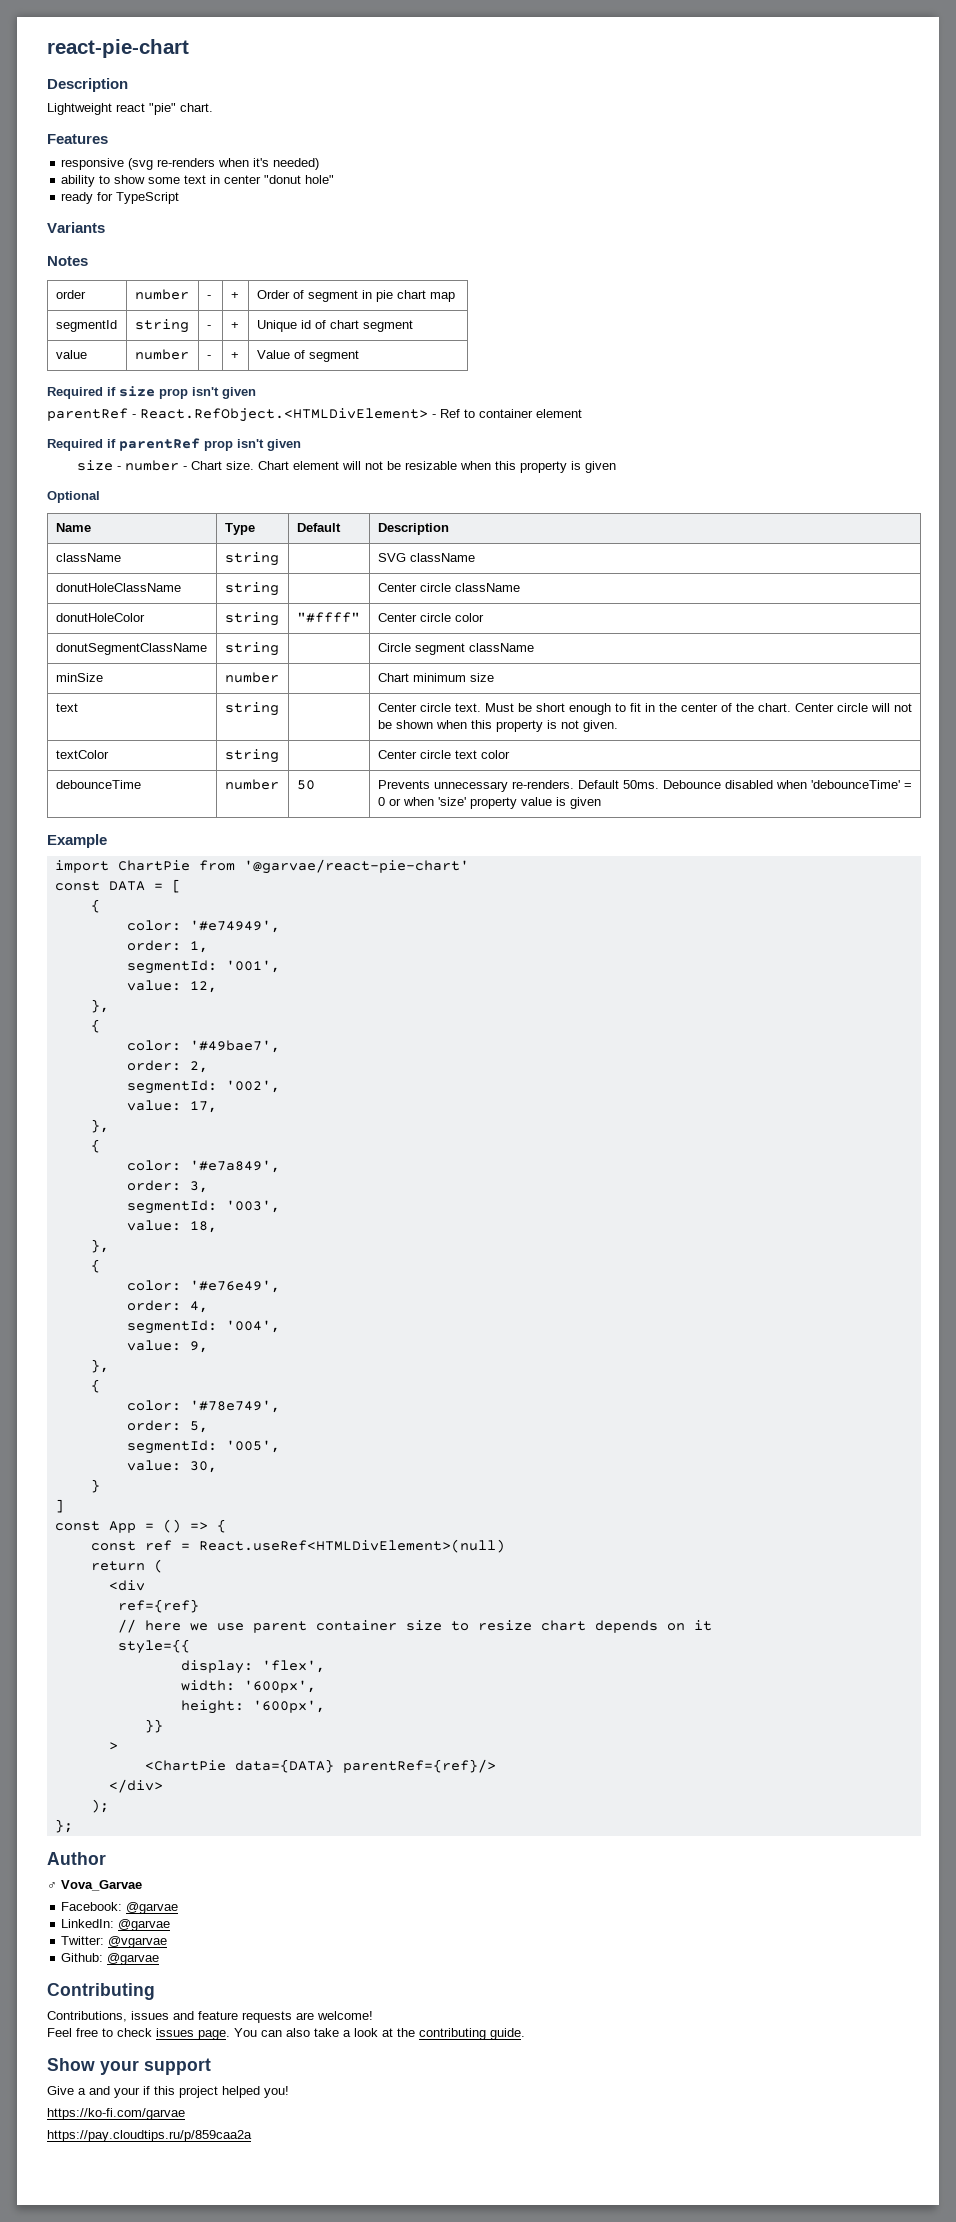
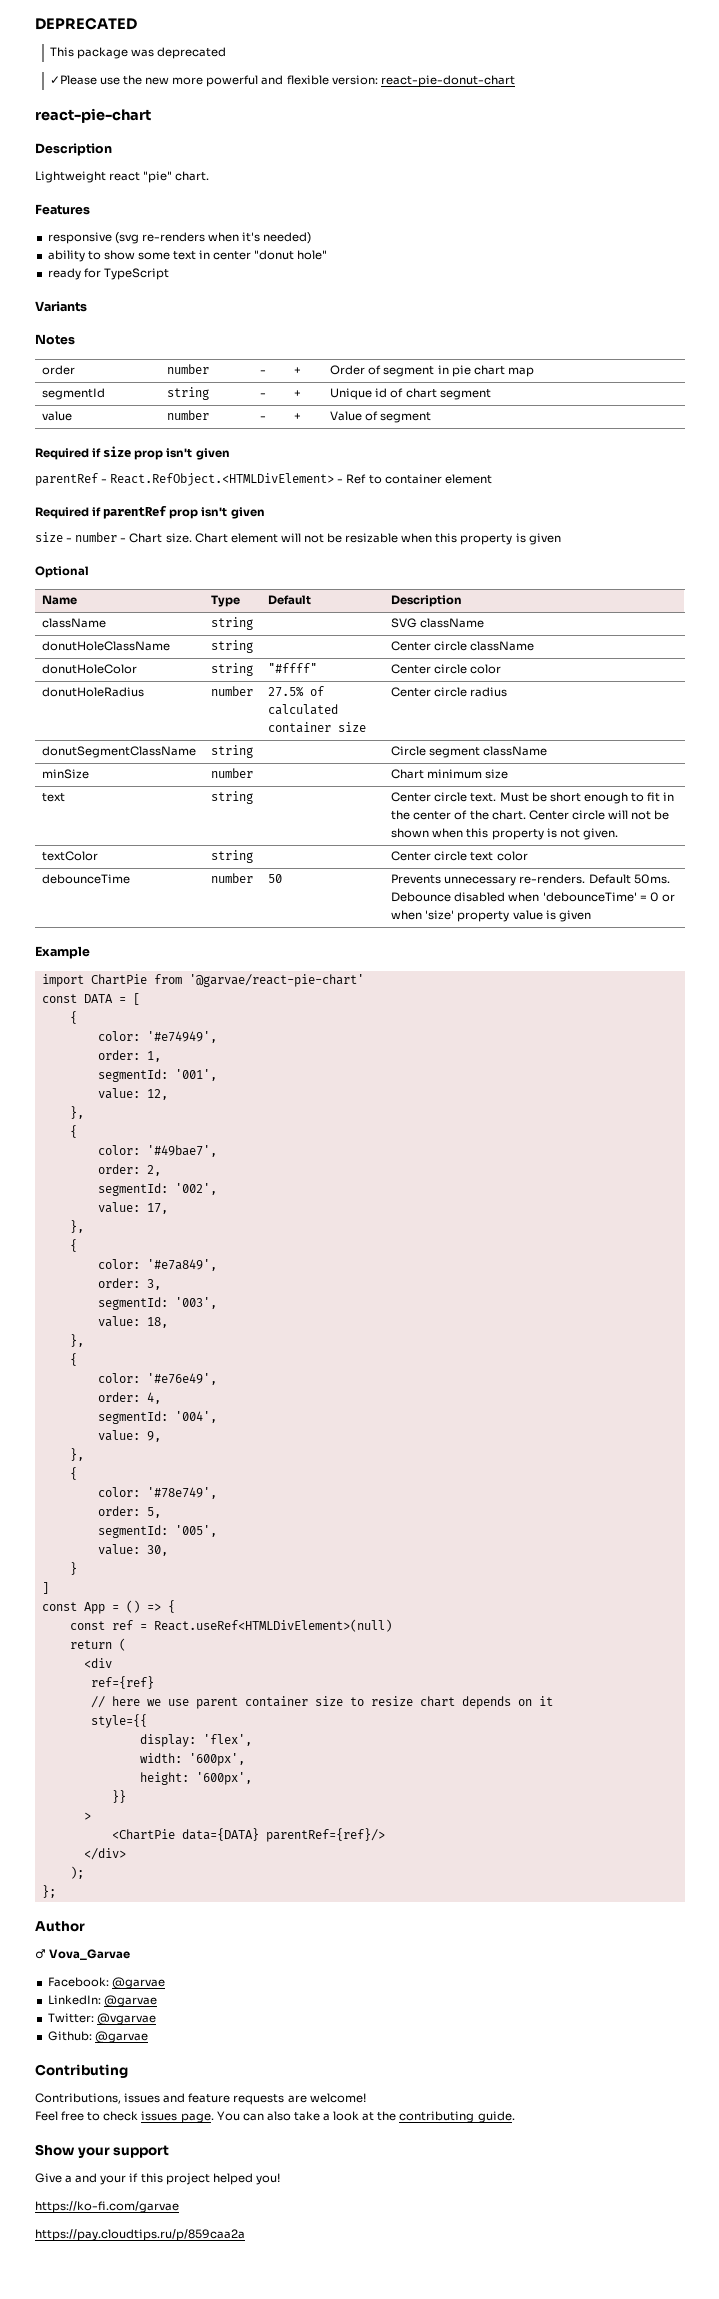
(47, 48) none -> [35,18,137,30] [49,47,227,59] [49,75,515,87] DEPRECATED // This package was deprecated // ✓Please use the new more powerful and flexible version: react-pie-donut-chart //
(484, 617) none -> [42,687,145,697] [211,686,254,696] [268,686,325,697] [268,704,339,715] [268,722,367,733] [391,687,508,697] // donutHoleRadius | number | 27.5% of calculated container size | Center circle radius

